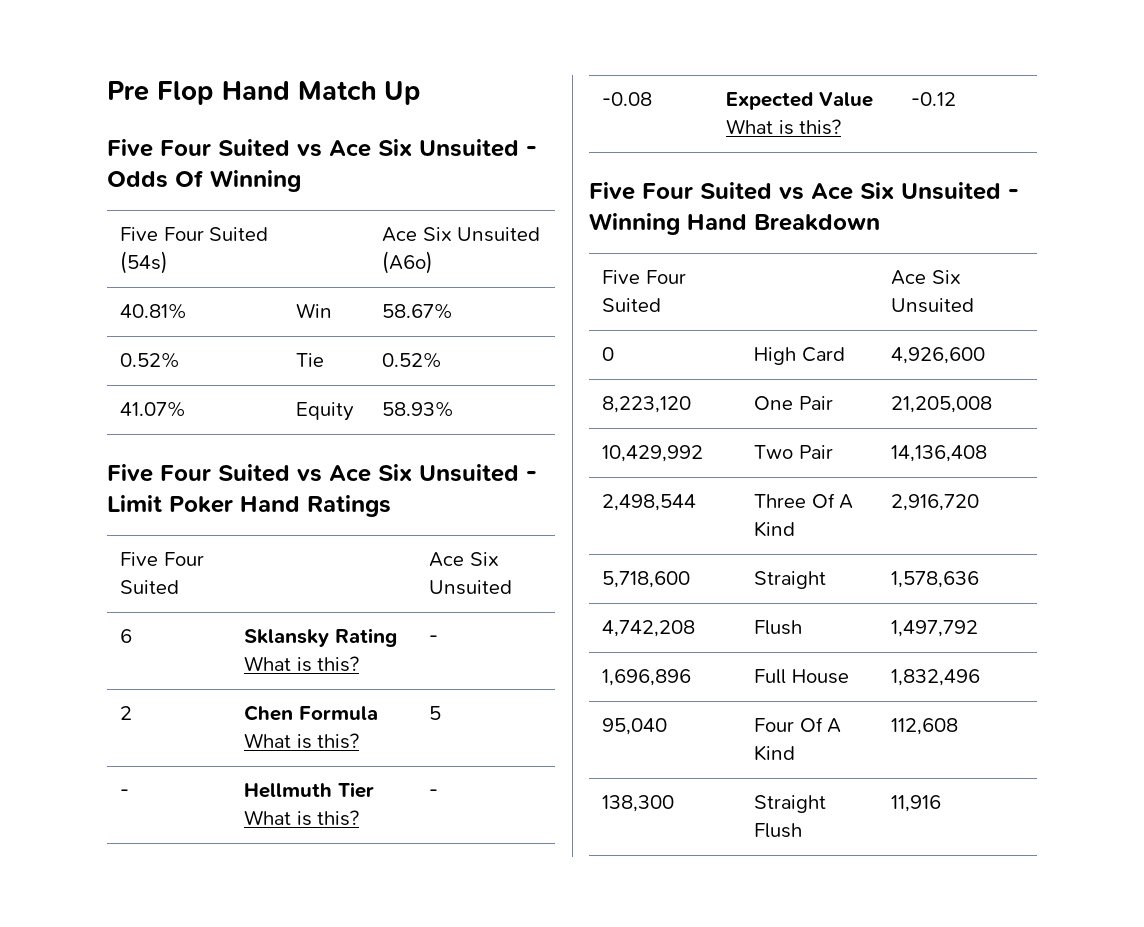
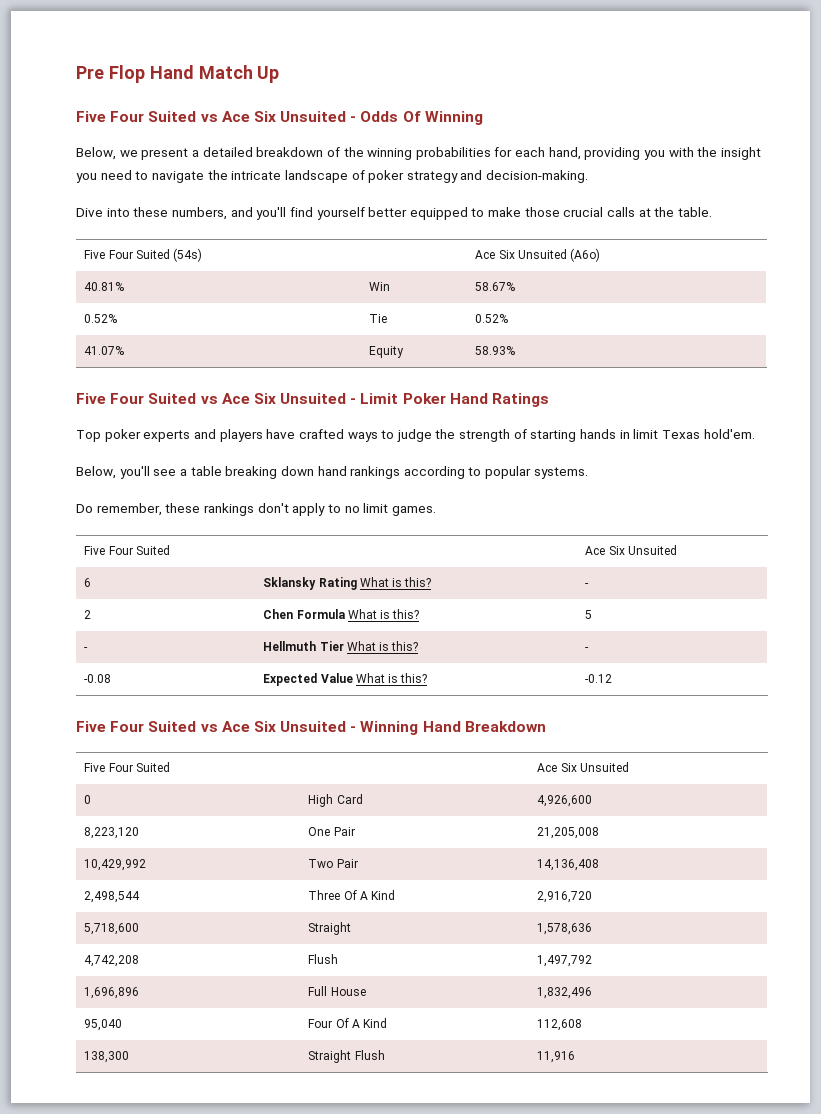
(301, 181) none -> [76,147,761,160] [76,170,589,183] [76,207,712,220] // Below, we present a detailed breakdown of the winning probabilities for each hand, providing you with the insight you need to navigate the intricate landscape of poker strategy and decision-making. // Dive into these numbers, and you'll find yourself better equipped to make those crucial calls at the table.
(391, 506) none -> [76,429,755,442] [76,466,588,479] [76,503,436,516] // Top poker experts and players have crafted ways to judge the strength of starting hands in limit Texas hold'em. // Below, you'll see a table breaking down hand rankings according to popular systems. // Do remember, these rankings don't apply to no limit games.

